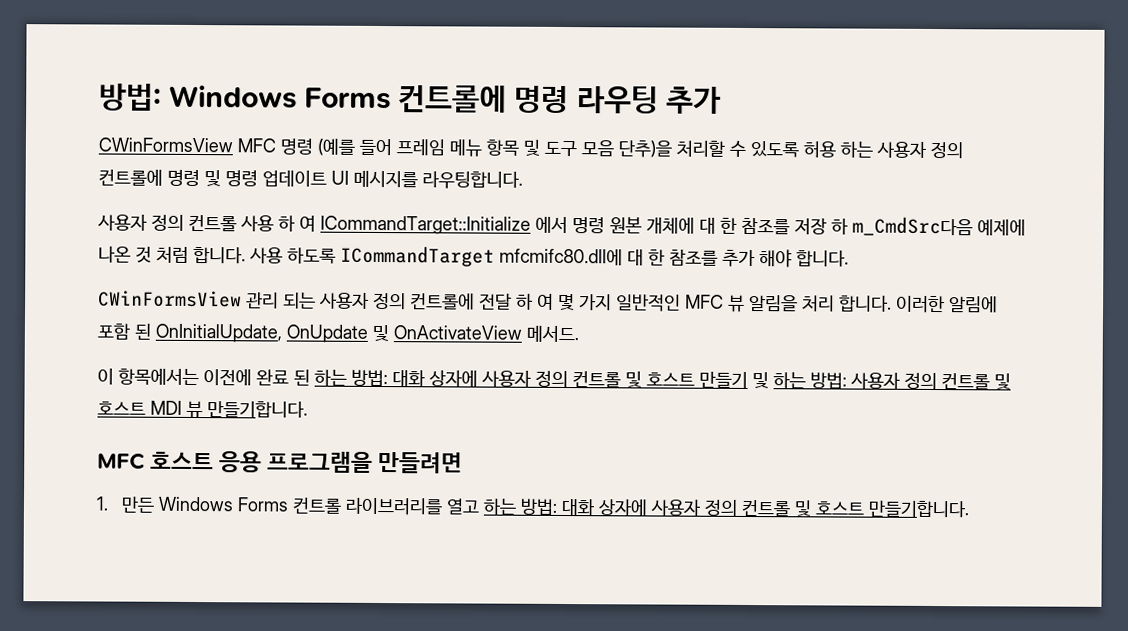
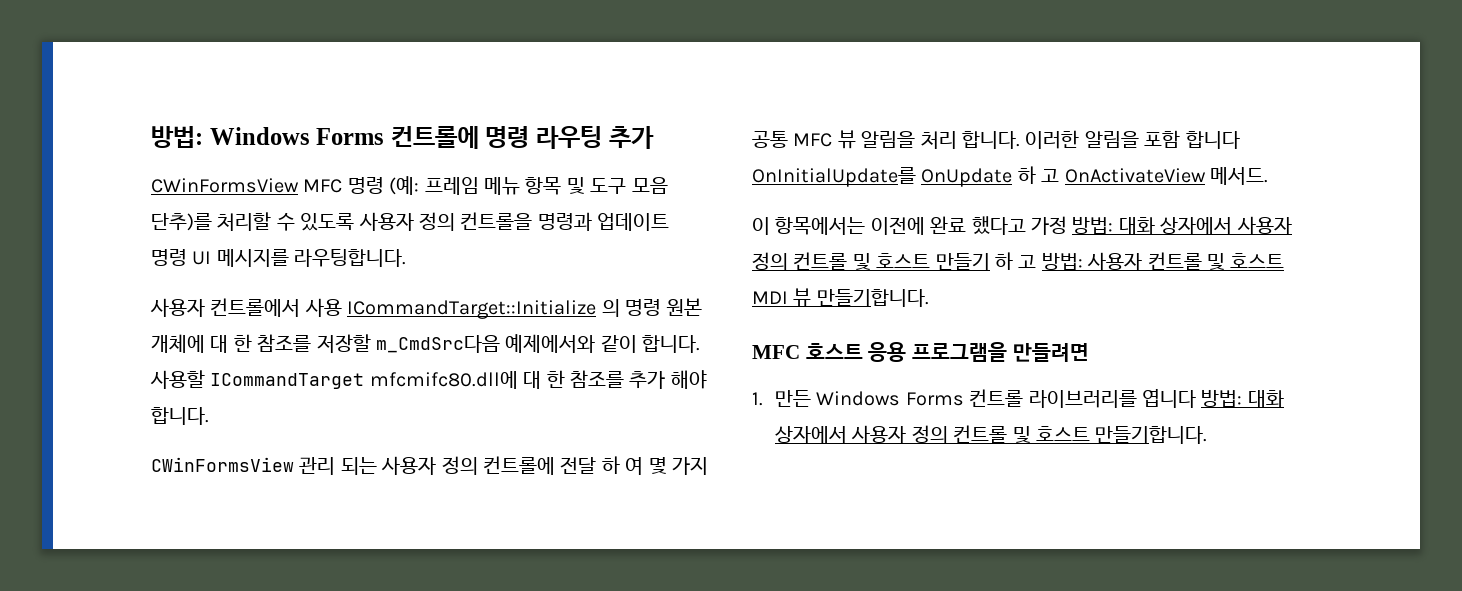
[317,138,392,156] (예를 들어 -> [389,176,420,195] (예:
[618,140,672,158] 단추)을 -> [151,213,212,231] 단추)를
[803,140,963,159] [98,169,523,189] [97,214,568,235] 허용 하는 사용자 정의 컨트롤에 명령 및 명령 업데이트 UI 메시지를 라우팅합니다. // 사용자 정의 컨트롤 사용 하 여 ICommandTarget::Initialize 에서 -> [358,212,670,231] [151,249,407,267] [150,298,620,319] 사용자 정의 컨트롤을 명령과 업데이트 명령 UI 메시지를 라우팅합니다. // 사용자 컨트롤에서 사용 ICommandTarget::Initialize 의
[794,216,1026,237] [98,245,336,264] 저장 하 m_CmdSrc다음 예제에 나온 것 처럼 합니다. 사용 하도록 -> [316,334,701,353] [150,370,205,389] 저장할 m_CmdSrc다음 예제에서와 같이 합니다. 사용할
[616,294,681,312] 일반적인 -> [752,131,788,148] 공통
[949,296,998,313] [97,323,389,343] 알림에 포함 된 OnInitialUpdate, OnUpdate 및 -> [1084,130,1240,149] [752,166,1060,187] 알림을 포함 합니다 OnInitialUpdate를 OnUpdate 하 고
[293,369,478,388] 된 하는 방법: 대화 상자에 -> [971,216,1233,235] 했다고 가정 방법: 대화 상자에서
[752,372,806,389] 및 하는 -> [995,252,1037,270] 하 고
[904,372,937,390] 정의 -> (1143, 261) none
[445,497,648,517] 열고 하는 방법: 대화 상자에 -> [1142,388,1284,408] [775,426,848,444] 엽니다 방법: 대화 상자에서

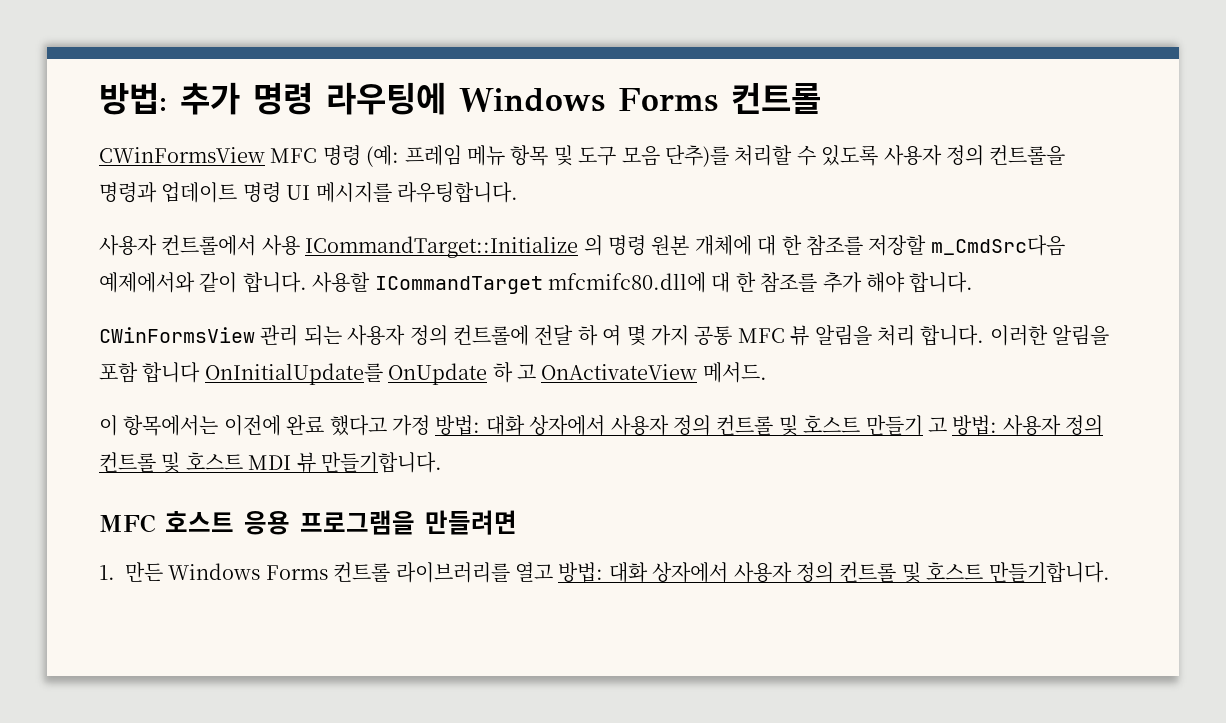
[151,126,654,149] 방법: Windows Forms 컨트롤에 명령 라우팅 추가 -> [99,82,821,115] 방법: 추가 명령 라우팅에 Windows Forms 컨트롤
[995,252,1013,270] 하 -> (923, 425) none
(1143, 261) none -> [1065,415,1104,436] 정의
[1142,388,1197,408] 엽니다 -> [515,562,553,582] 열고

